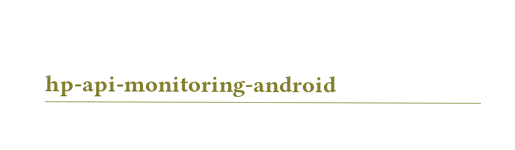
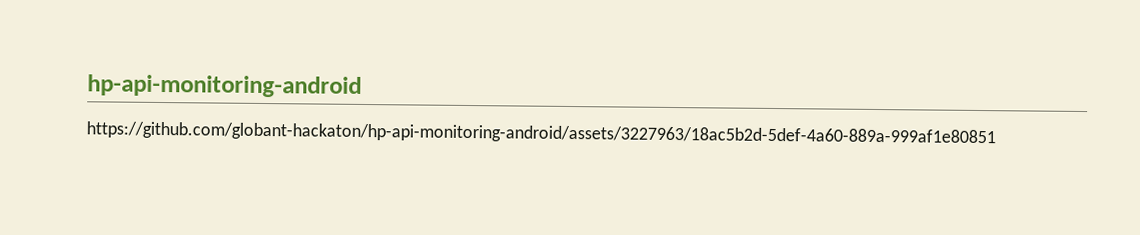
(336, 86) none -> [86,121,996,147] // https://github.com/globant-hackaton/hp-api-monitoring-android/assets/3227963/18ac5b2d-5def-4a60-889a-999af1e80851

